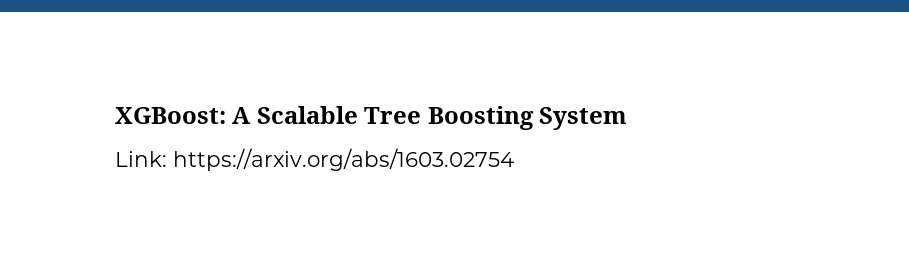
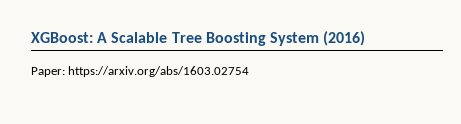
[115,151,167,167] // Link: -> [323,31,366,46] [31,67,65,77] (2016) // Paper:

